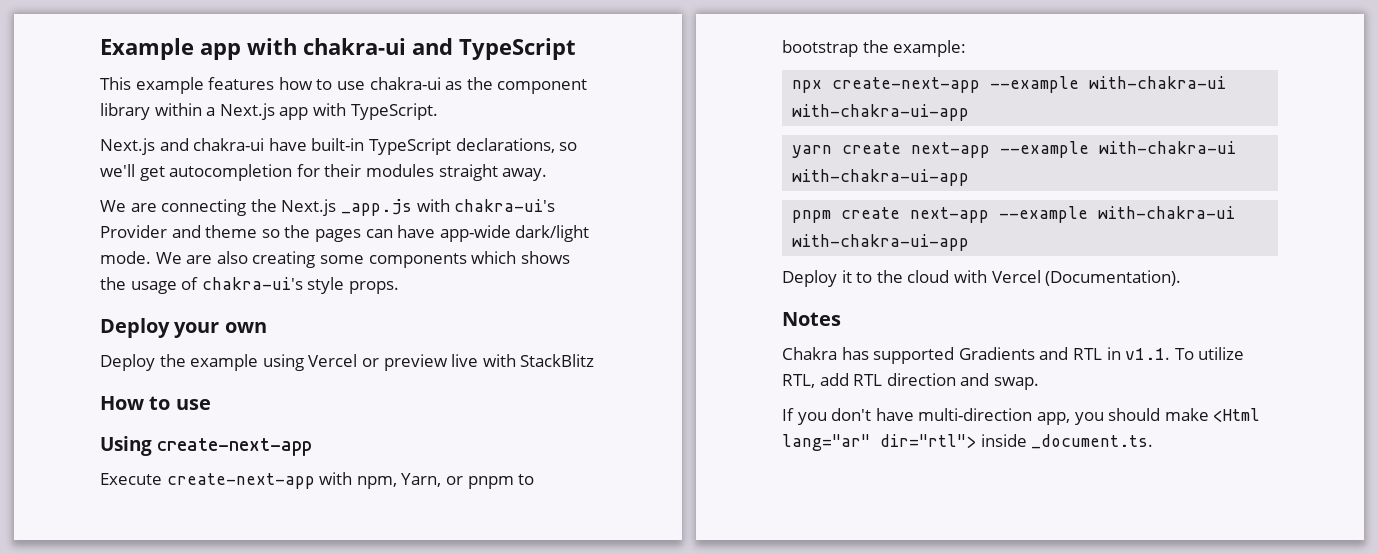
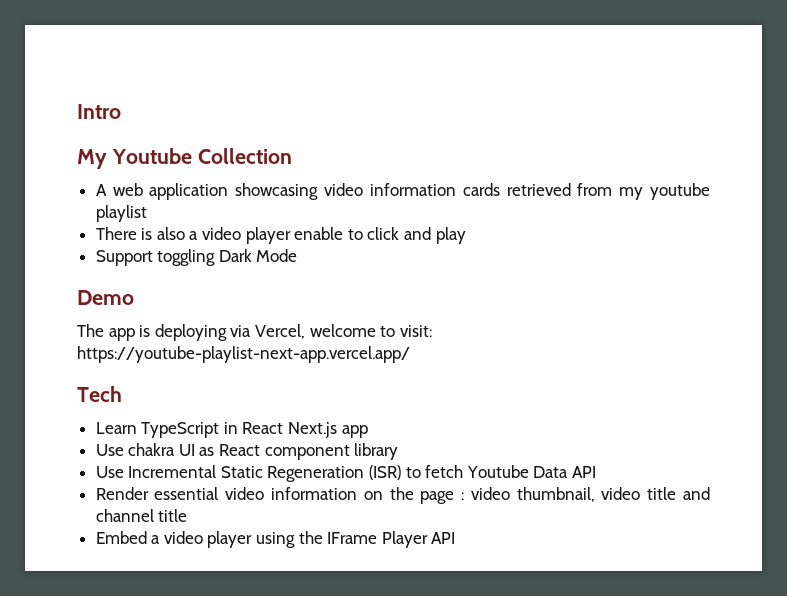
[100,38,576,60] [100,77,588,94] [100,103,438,120] [100,138,578,155] [100,164,548,181] [100,199,556,216] [100,225,590,242] [100,251,570,268] [100,277,399,294] [100,318,267,338] [100,354,595,371] [100,396,211,410] [100,436,312,456] [100,472,535,489] [782,40,967,57] [792,76,1227,93] [792,104,970,121] [792,141,1237,158] [792,169,970,186] [792,206,1236,223] [792,234,970,251] [782,270,1182,287] [782,312,841,326] [782,347,1245,364] [782,373,1039,390] [782,408,1261,425] [782,434,1154,451] Example app with chakra-ui and TypeScript // This example features how to use chakra-ui as the component library within a Next.js app with TypeScript. // Next.js and chakra-ui have built-in TypeScript declarations, so we'll get autocompletion for their modules straight away. // We are connecting the Next.js _app.js with chakra-ui's Provider and theme so the pages can have app-wide dark/light mode. We are also creating some components which shows the usage of chakra-ui's style props. // Deploy your own // Deploy the example using Vercel or preview live with StackBlitz // How to use // Using create-next-app // Execute create-next-app with npm, Yarn, or pnpm to bootstrap the example: // npx create-next-app --example with-chakra-ui with-chakra-ui-app // yarn create next-app --example with-chakra-ui with-chakra-ui-app // pnpm create next-app --example with-chakra-ui with-chakra-ui-app // Deploy it to the cloud with Vercel (Documentation). // Notes // Chakra has supported Gradients and RTL in v1.1. To utilize RTL, add RTL direction and swap. // If you don't have multi-direction app, you should make <Html lang="ar" dir="rtl"> inside _document.ts. -> [77,104,121,119] [77,148,292,169] [95,183,710,200] [95,205,147,222] [95,227,466,244] [95,249,298,266] [77,290,134,305] [77,324,432,341] [77,346,410,363] [77,386,122,402] [95,422,368,438] [95,443,399,460] [95,465,596,482] [95,487,710,504] [95,509,188,522] [95,531,456,548] Intro // My Youtube Collection // A web application showcasing video information cards retrieved from my youtube playlist // There is also a video player enable to click and play // Support toggling Dark Mode // Demo // The app is deploying via Vercel, welcome to visit: https://youtube-playlist-next-app.vercel.app/ // Tech // Learn TypeScript in React Next.js app // Use chakra UI as React component library // Use Incremental Static Regeneration (ISR) to fetch Youtube Data API // Render essential video information on the page : video thumbnail, video title and channel title // Embed a video player using the IFrame Player API

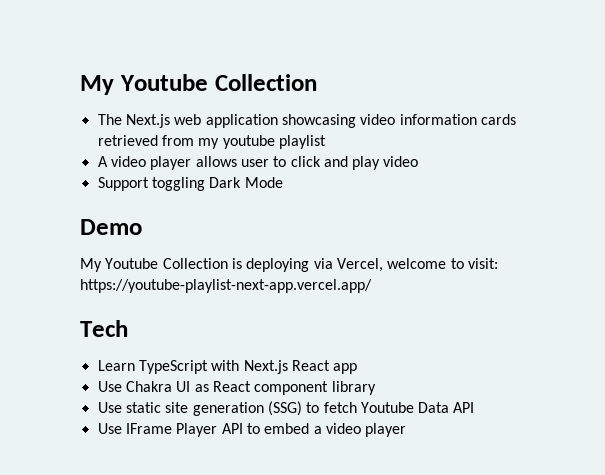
[77,104,121,119] Intro // -> (80, 85) none
[95,184,107,196] A -> [97,114,170,128] The Next.js
[95,227,344,244] There is also a video player enable -> [97,156,269,170] A video player allows user
(466, 235) none -> [383,156,419,167] video
[77,324,135,341] The app -> [80,258,228,272] My Youtube Collection
[223,422,338,438] in React Next.js -> [211,360,330,374] with Next.js React
[128,443,176,456] chakra -> [125,381,172,392] Chakra
[128,465,402,482] Incremental Static Regeneration (ISR) -> [125,401,302,416] static site generation (SSG)
[95,487,710,504] [95,509,188,522] [95,531,456,548] Render essential video information on the page : video thumbnail, video title and channel title // Embed a video player using the IFrame Player API -> [97,423,407,437] Use IFrame Player API to embed a video player

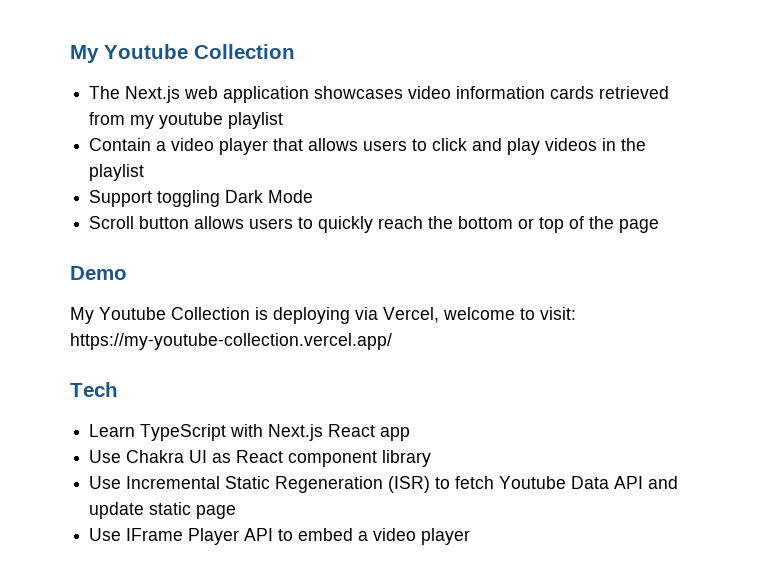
[281,114,356,128] showcasing -> [314,86,404,99] showcases
[97,156,419,170] [97,177,283,191] A video player allows user to click and play video // Support toggling Dark Mode -> [89,138,647,155] [89,164,145,181] [89,190,314,207] [89,216,660,233] Contain a video player that allows users to click and play videos in the playlist // Support toggling Dark Mode // Scroll button allows users to quickly reach the bottom or top of the page
[80,279,372,293] https://youtube-playlist-next-app.vercel.app/ -> [70,333,392,350] https://my-youtube-collection.vercel.app/
[125,401,302,416] static site generation (SSG) -> [126,476,431,493] Incremental Static Regeneration (ISR)
(475, 407) none -> [648,476,679,489] [89,502,237,519] and update static page

